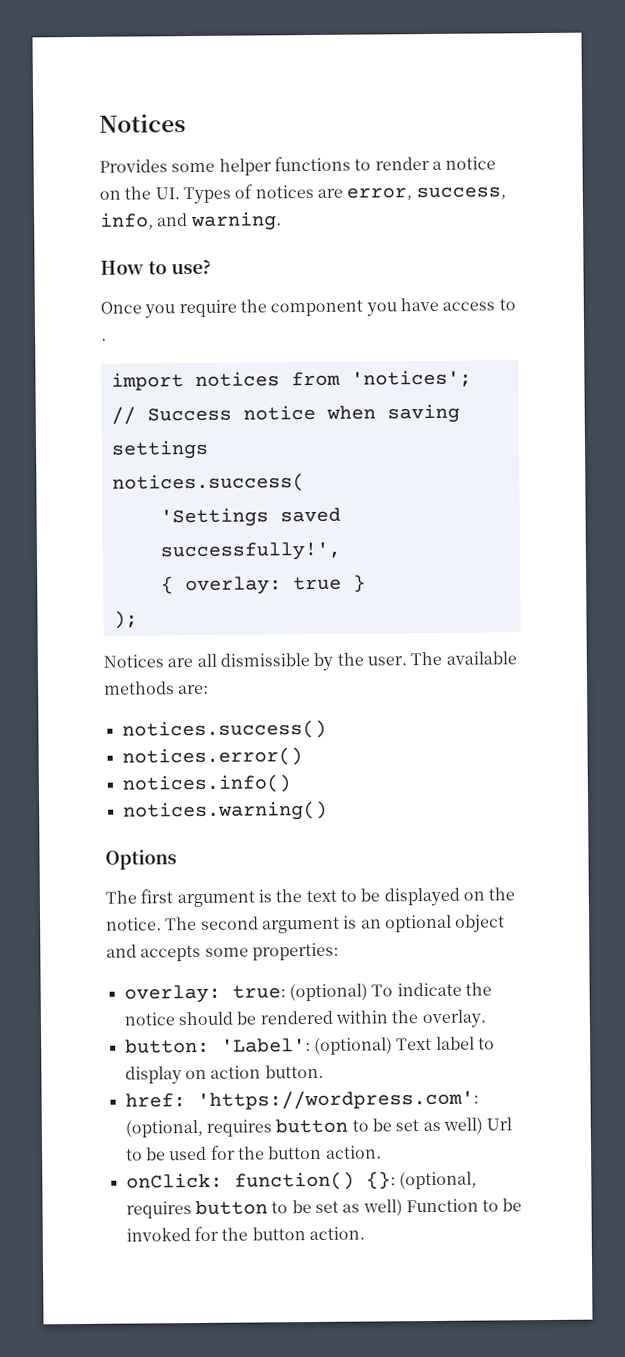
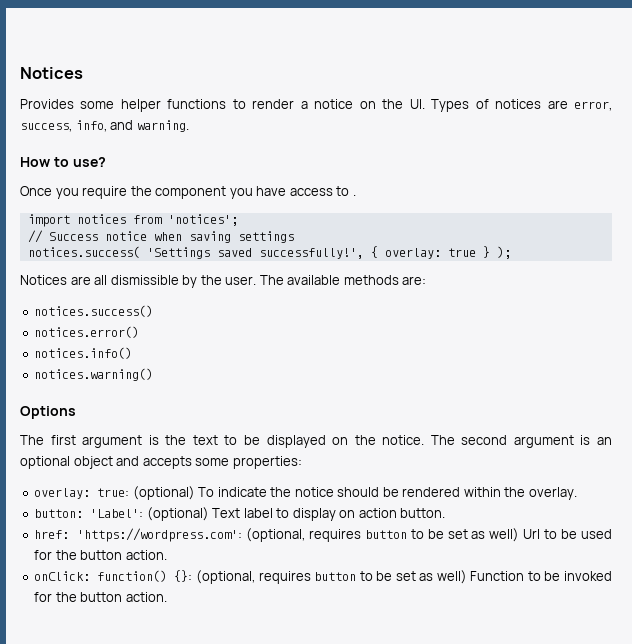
(305, 483) // -> (140, 252) none
(341, 551) // -> (364, 253) none
(366, 583) // -> (490, 252) none

